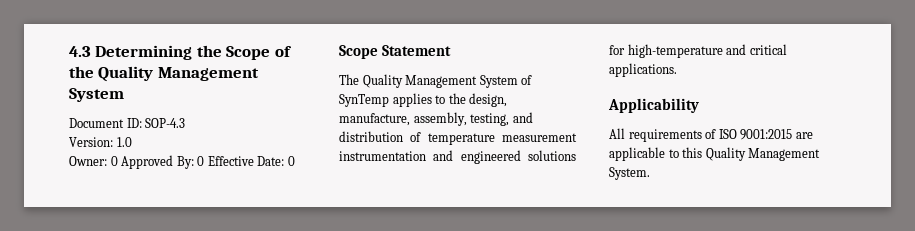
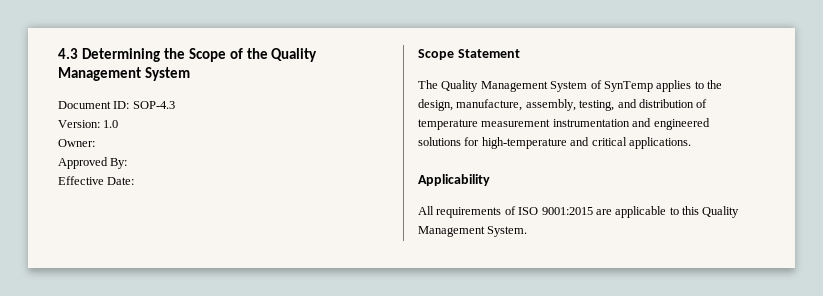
[110,156,118,166] 0 -> (95, 143) //
[197,156,205,166] 0 -> (128, 163) //
[287,156,295,166] 0 -> (135, 181) none

